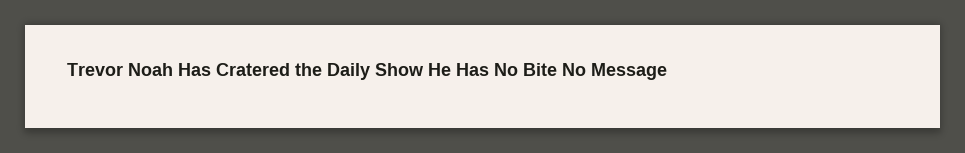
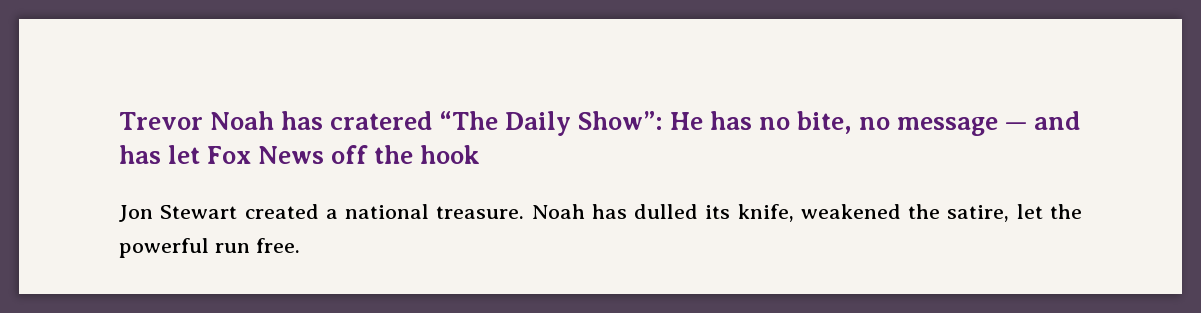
[178,63,667,80] Has Cratered the Daily Show He Has No Bite No Message -> [281,111,1081,136] [119,145,481,164] [119,204,1082,222] [119,238,300,258] has cratered “The Daily Show”: He has no bite, no message — and has let Fox News off the hook // Jon Stewart created a national treasure. Noah has dulled its knife, weakened the satire, let the powerful run free.

